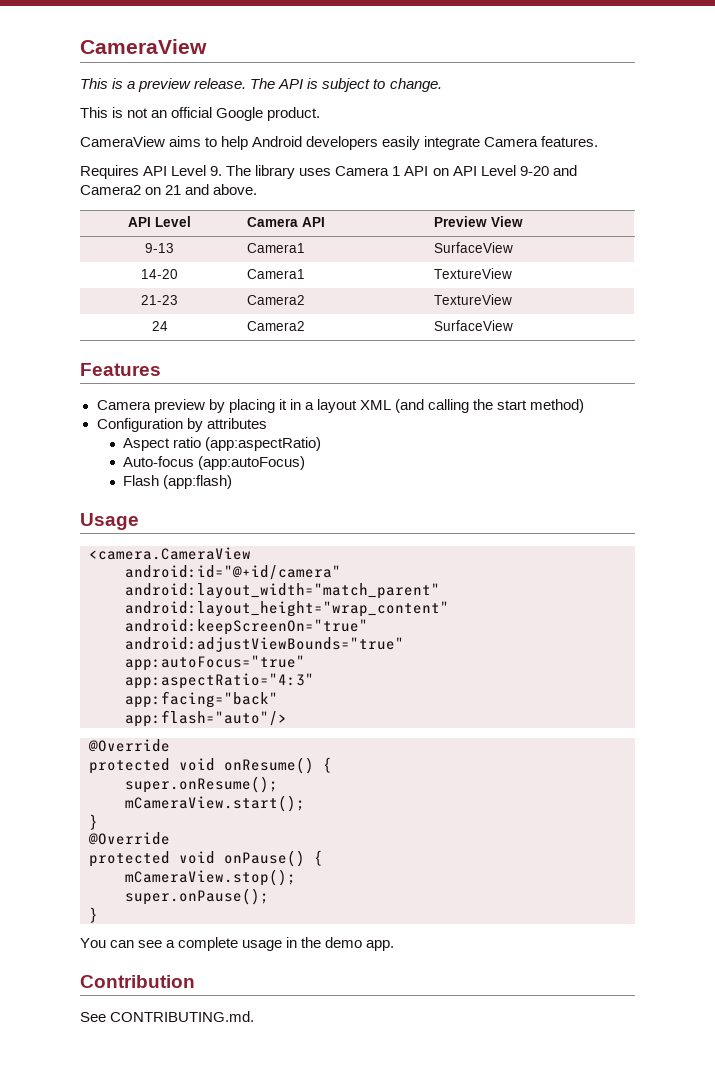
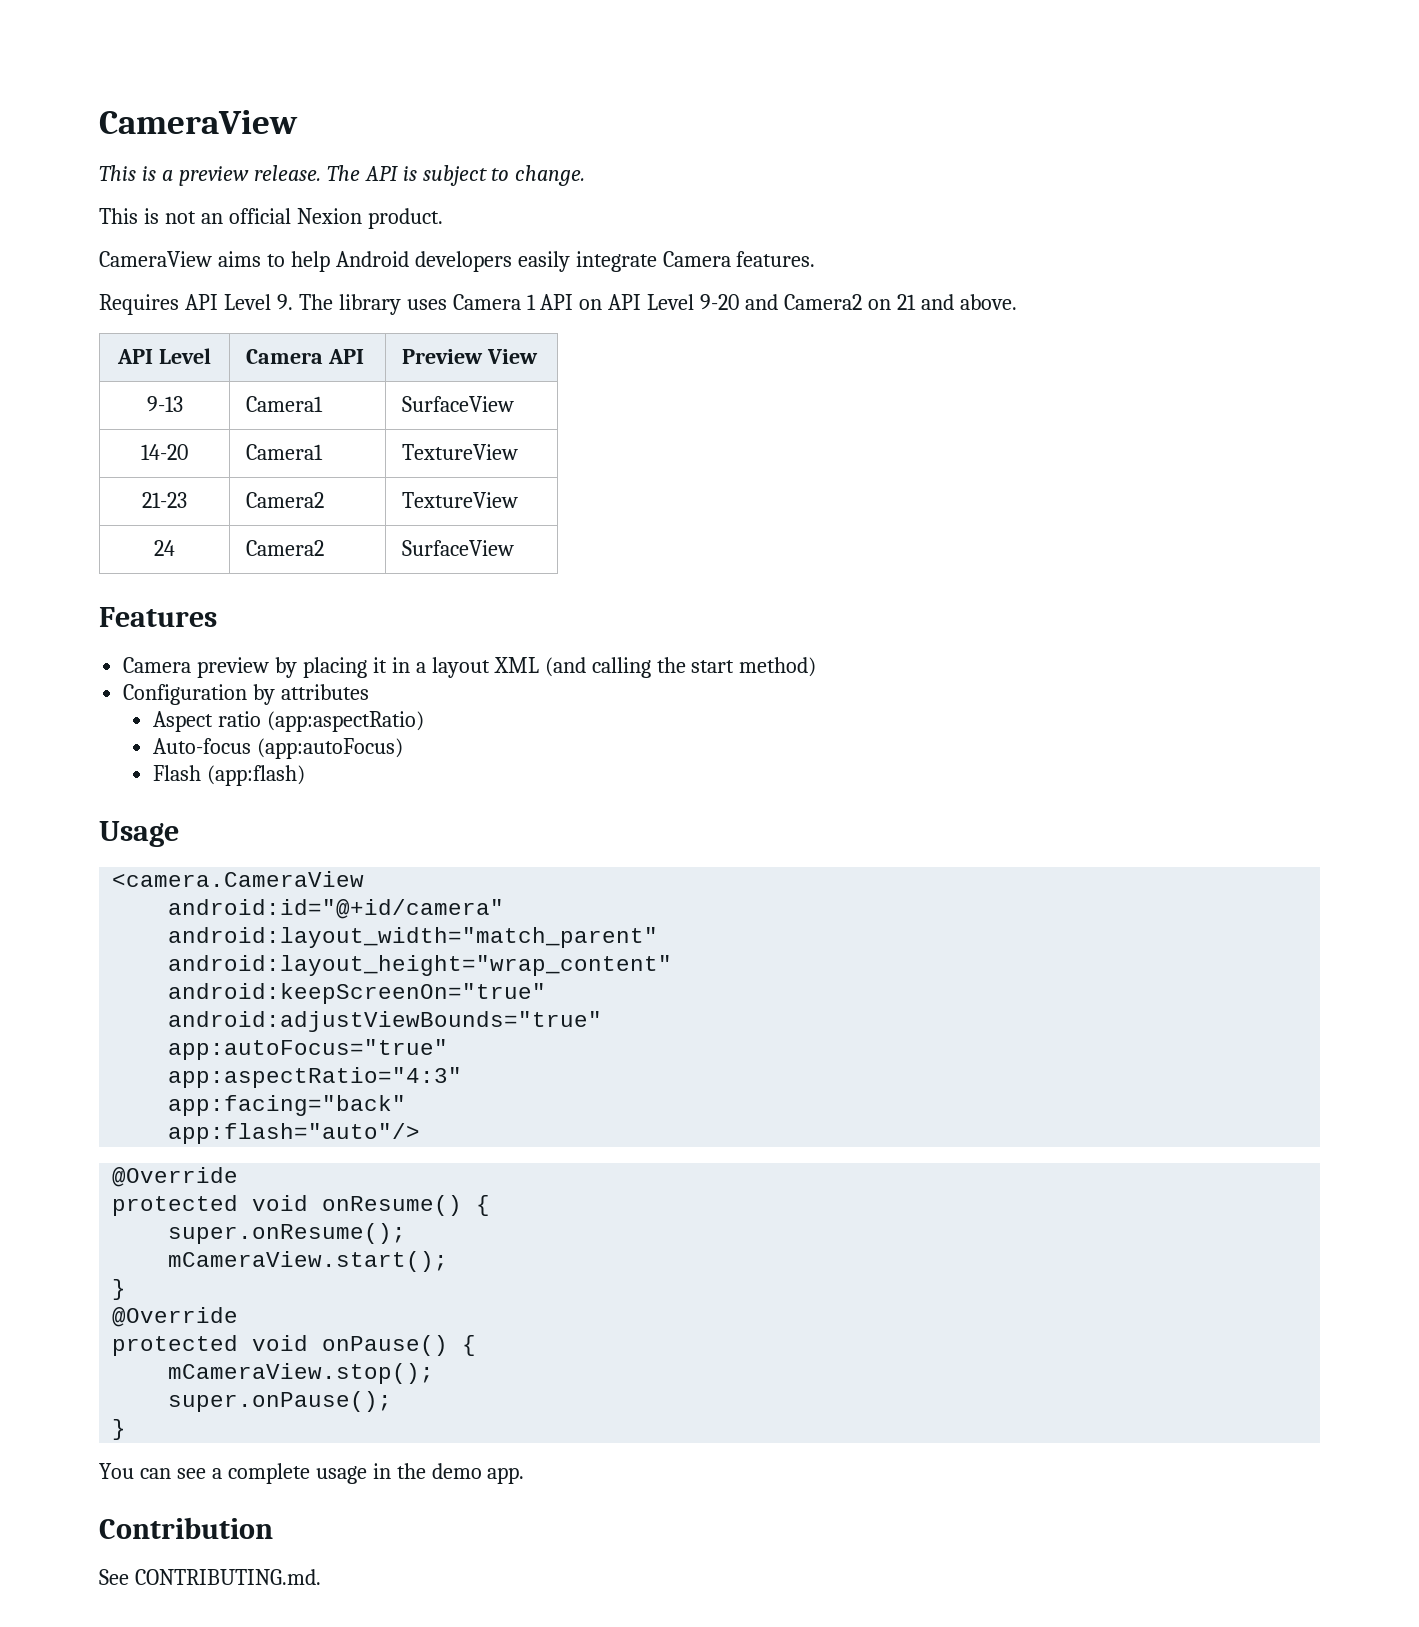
[216,107,264,121] Google -> [296,208,362,224] Nexion

